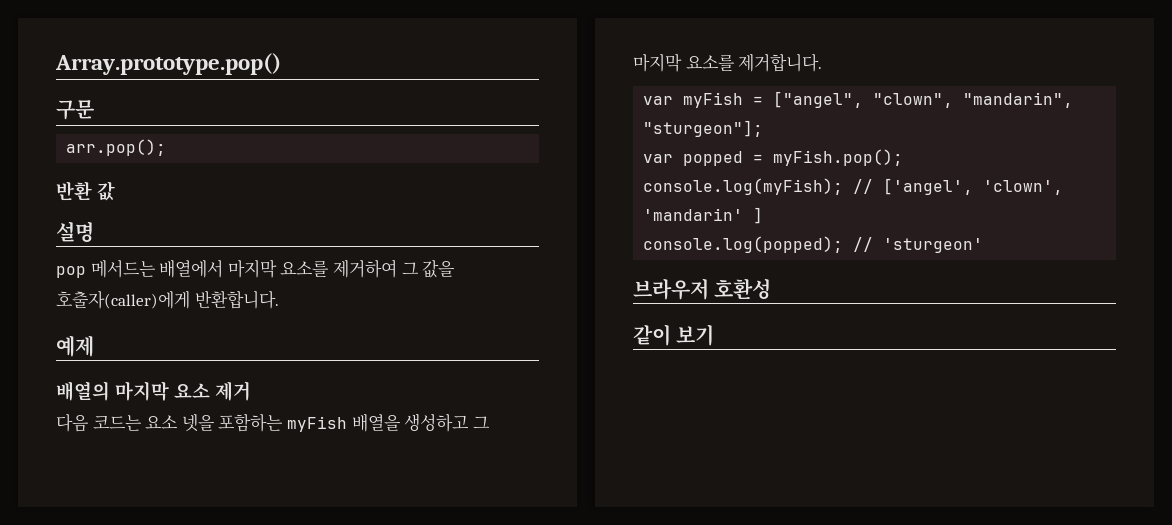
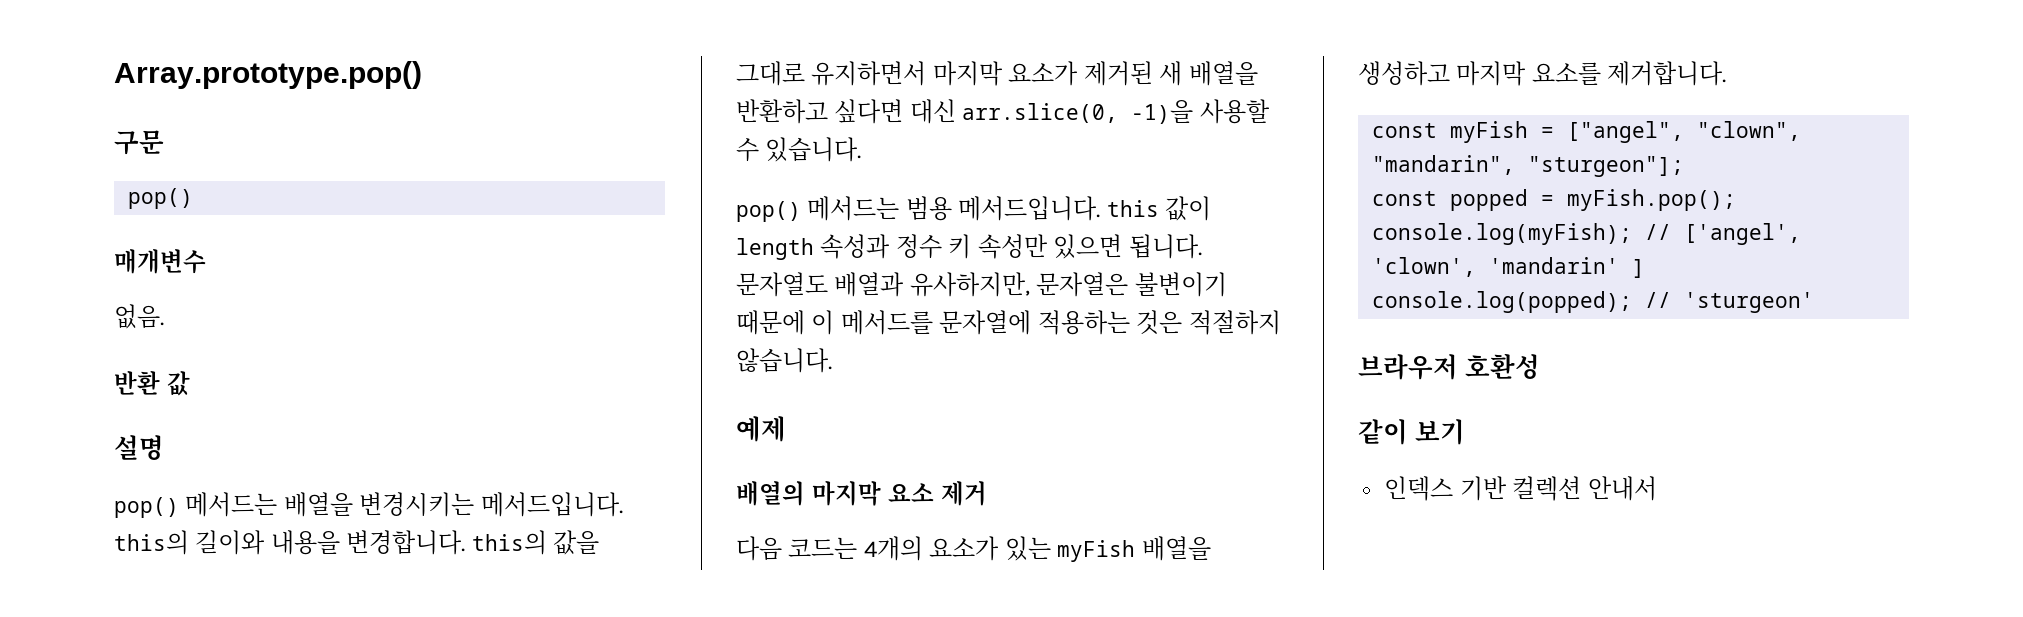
[66,139,167,156] arr.pop(); -> [128,188,194,209] [114,249,206,274] [114,304,164,329] pop() // 매개변수 // 없음.
[56,259,456,278] [56,290,279,309] pop 메서드는 배열에서 마지막 요소를 제거하여 그 값을 호출자(caller)에게 반환합니다. -> [114,492,623,518] [114,530,600,555] [736,61,1258,86] [736,99,1270,124] [736,137,862,162] [736,196,1212,222] [736,234,1202,260] [736,272,1227,297] [736,310,1281,335] [736,348,832,373] pop() 메서드는 배열을 변경시키는 메서드입니다. this의 길이와 내용을 변경합니다. this의 값을 그대로 유지하면서 마지막 요소가 제거된 새 배열을 반환하고 싶다면 대신 arr.slice(0, -1)을 사용할 수 있습니다. // pop() 메서드는 범용 메서드입니다. this 값이 length 속성과 정수 키 속성만 있으면 됩니다. 문자열도 배열과 유사하지만, 문자열은 불변이기 때문에 이 메서드를 문자열에 적용하는 것은 적절하지 않습니다.
[145,413,284,432] 요소 넷을 포함하는 -> [863,536,1051,561] 4개의 요소가 있는
[472,416,490,429] 그 -> (1450, 73) none
[643,96,674,105] var -> [1372,123,1438,138] const
[643,154,674,163] var -> [1372,191,1438,206] const
(715, 335) none -> [1384,476,1657,501] // 인덱스 기반 컬렉션 안내서

